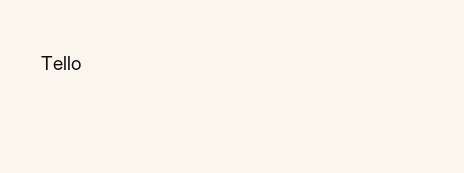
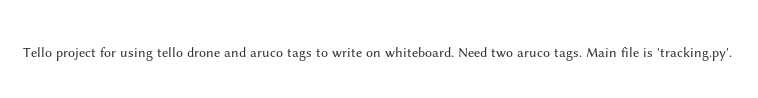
(81, 63) none -> [56,47,732,61] project for using tello drone and aruco tags to write on whiteboard. Need two aruco tags. Main file is 'tracking.py'.

